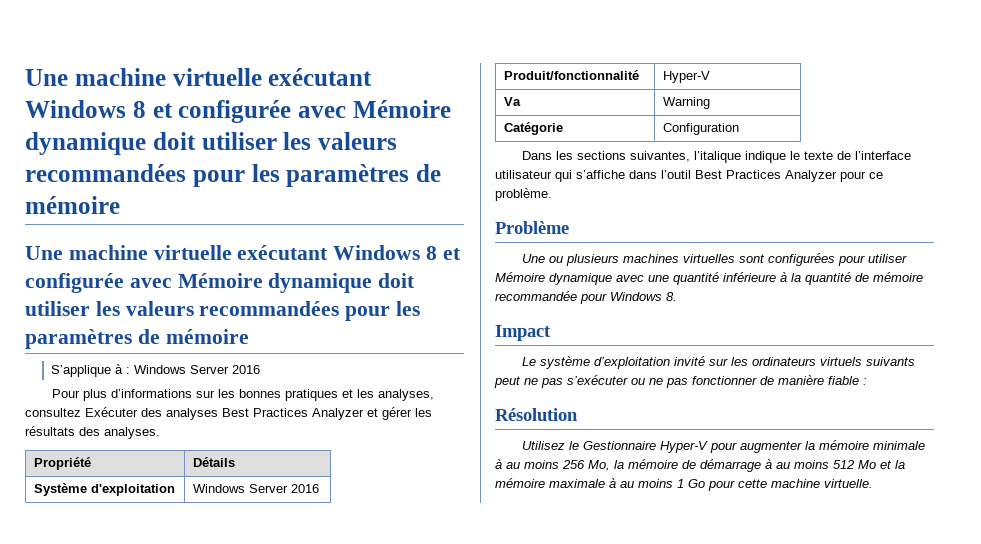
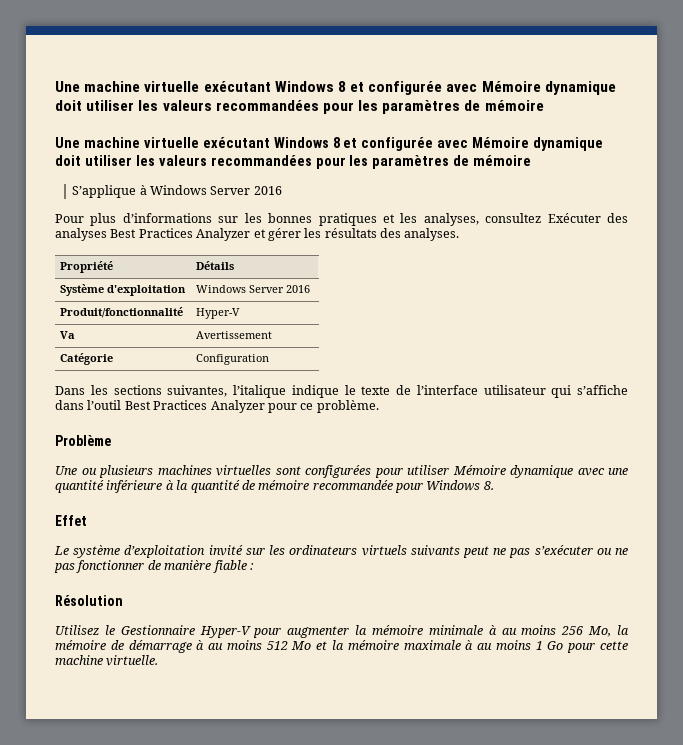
[125,367,130,374] : -> (147, 190) none
[662,97,710,109] Warning -> [196,331,273,339] Avertissement
[495,325,551,341] Impact -> [55,515,87,526] Effet

